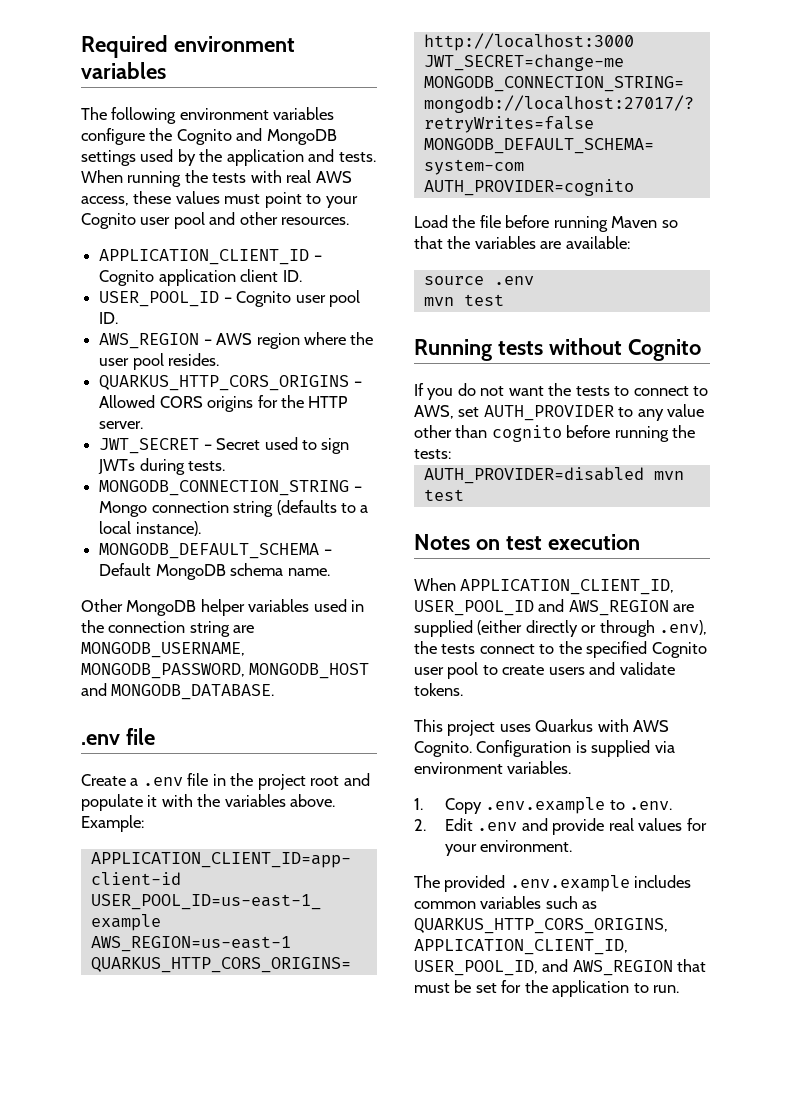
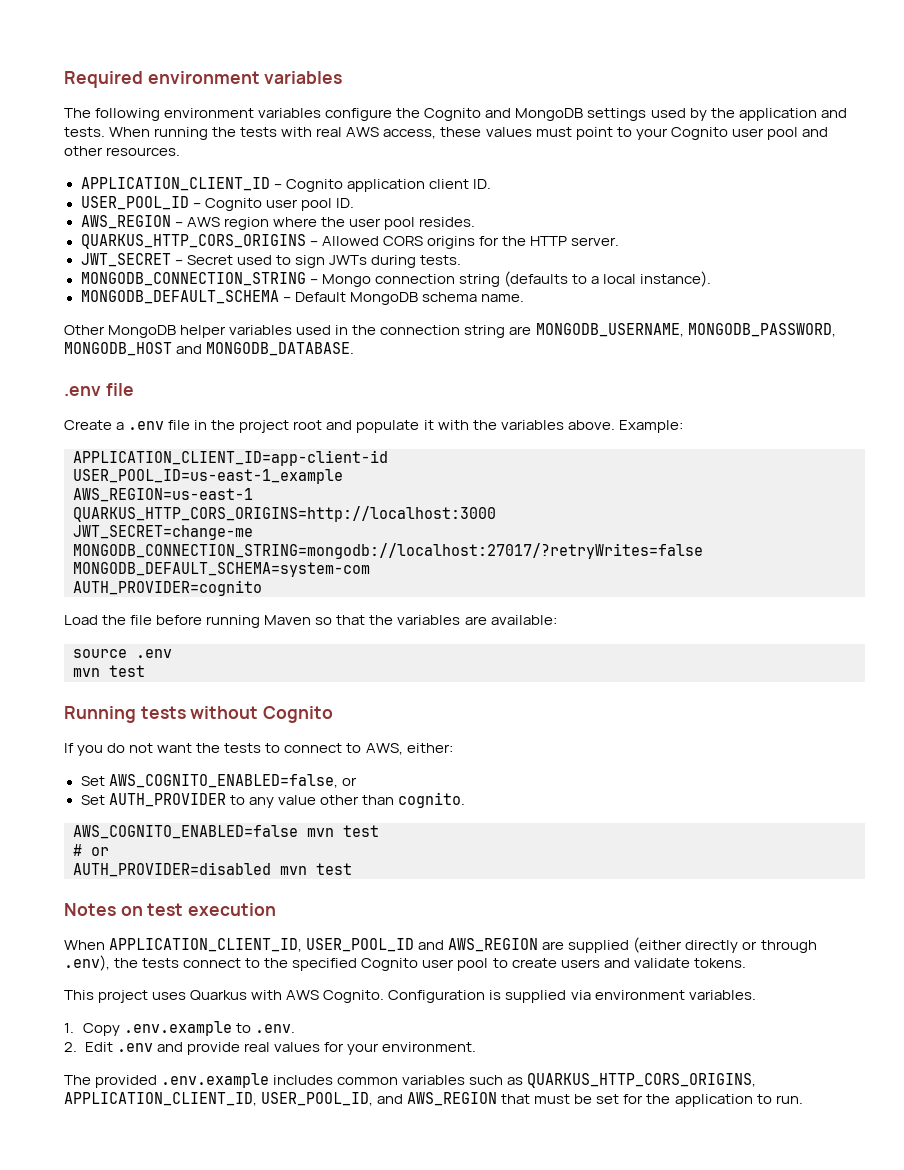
[458,407,480,417] set -> [406,743,453,753] [80,774,357,788] [80,795,105,805] either: // Set AWS_COGNITO_ENABLED=false, or // Set
[491,425,696,442] [414,449,451,459] cognito before running the tests: -> [397,792,465,808] [73,825,379,839] [73,844,109,856] cognito. // AWS_COGNITO_ENABLED=false mvn test // # or

